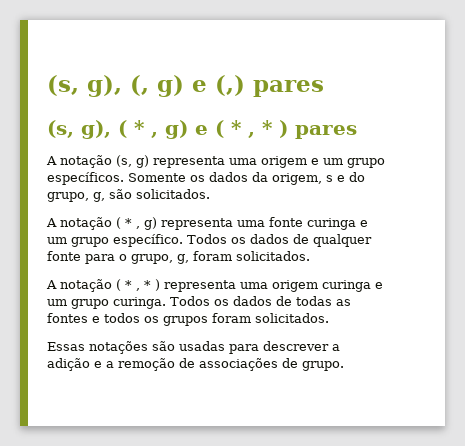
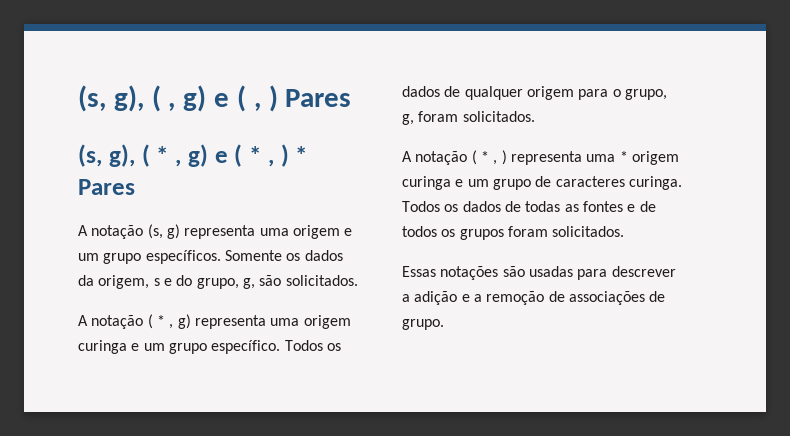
[47,75,324,97] (s, g), (, g) e (,) pares -> [78,85,352,112] (s, g), ( , g) e ( , ) Pares
[262,120,357,139] * ) pares -> [280,144,308,167] [78,179,135,195] ) * Pares
[269,217,303,227] fonte -> [303,315,351,329] origem
[47,251,81,261] fonte -> [526,86,574,100] origem
[144,280,151,289] * -> (498, 162) none
[272,280,383,292] [47,299,109,309] origem curinga e um grupo -> [619,151,679,165] [402,176,625,190] * origem curinga e um grupo de caracteres
(100, 319) none -> [639,201,656,212] de

